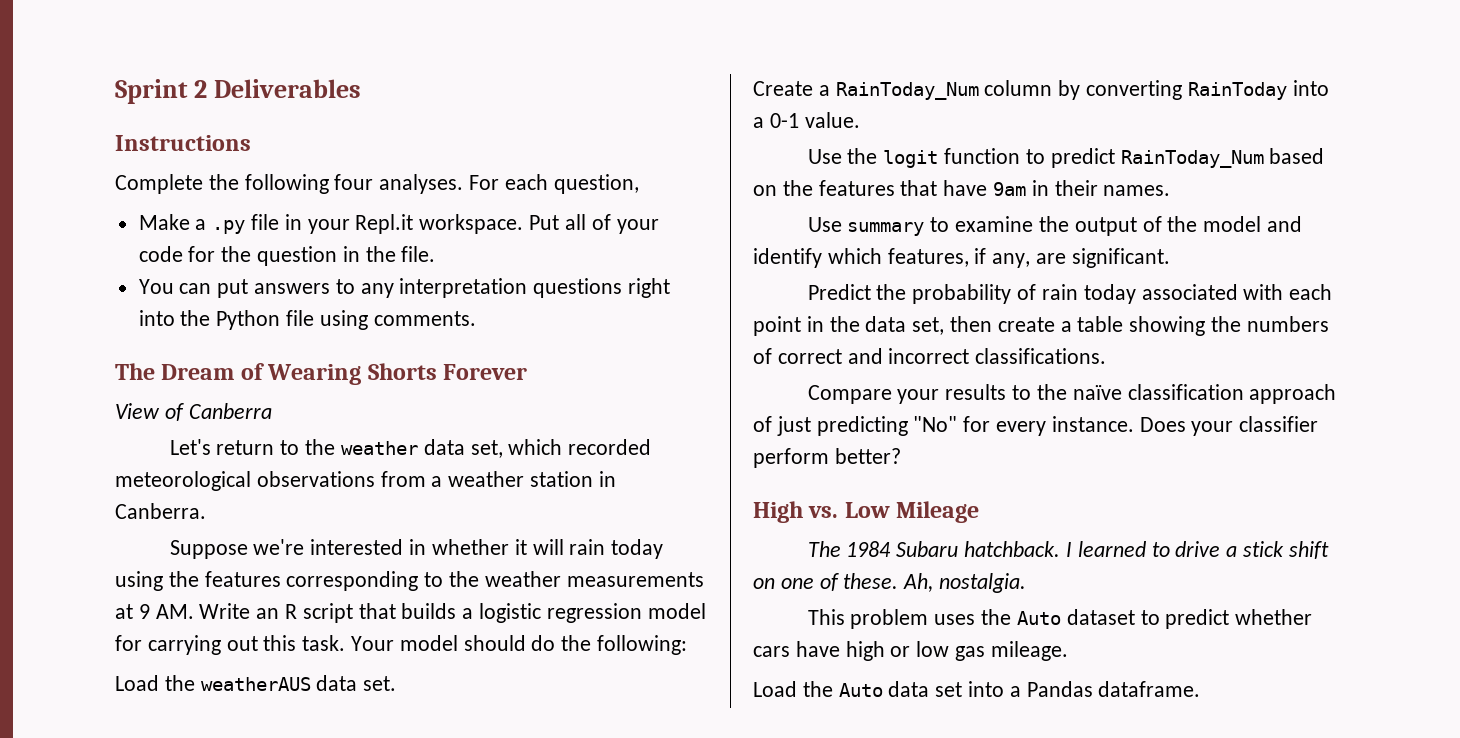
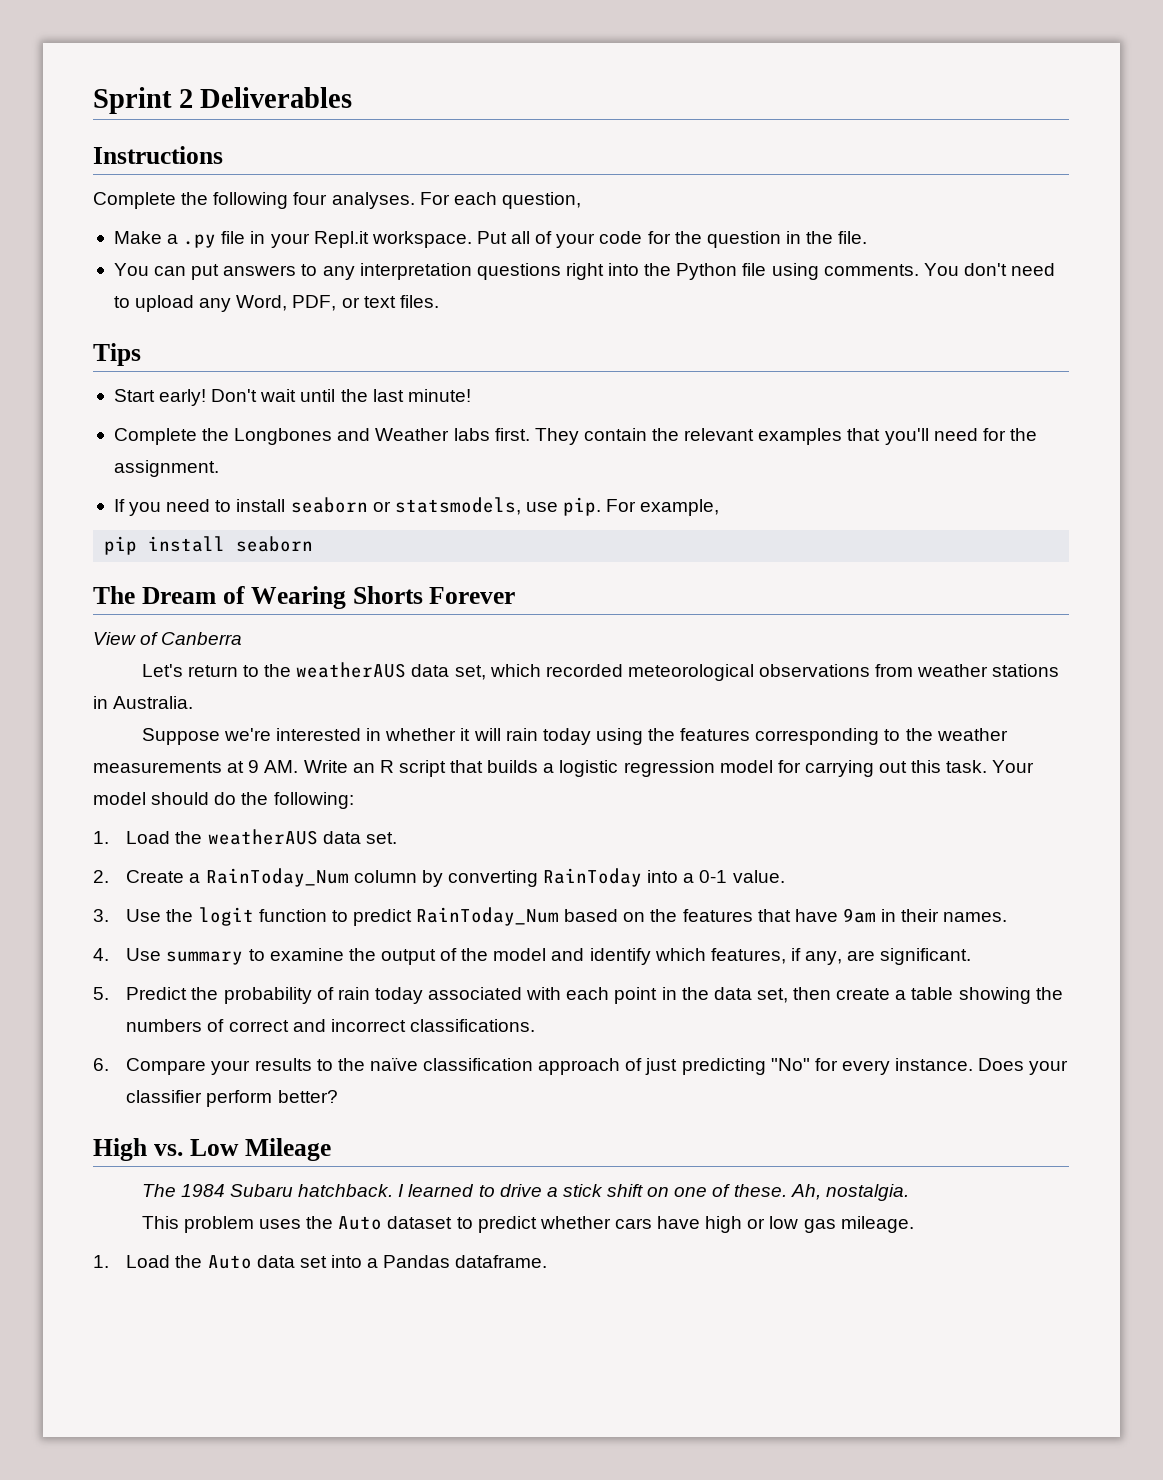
(476, 318) none -> [923,263,1056,276] [113,295,439,312] [93,343,141,366] [113,389,471,406] [113,428,1037,445] [113,460,219,477] [113,497,720,516] [104,536,314,555] You don't need to upload any Word, PDF, or text files. // Tips // Start early! Don't wait until the last minute! // Complete the Longbones and Weather labs first. They contain the relevant examples that you'll need for the assignment. // If you need to install seaborn or statsmodels, use pip. For example, // pip install seaborn
[340,441,418,455] weather -> [296,662,407,678] weatherAUS
[431,471,616,487] [115,503,206,519] a weather station in Canberra. -> [917,664,1060,677] [93,696,194,709] weather stations in Australia.
(688, 645) none -> [93,831,109,844] 1.
(397, 683) none -> [93,870,109,883] 2.
(860, 120) none -> [93,909,109,922] 3.
(1171, 190) none -> [93,948,109,961] 4.
(1170, 258) none -> [93,987,109,1000] 5.
(1107, 356) none -> [93,1058,109,1071] 6.
(1068, 651) none -> [93,1255,109,1268] 1.

